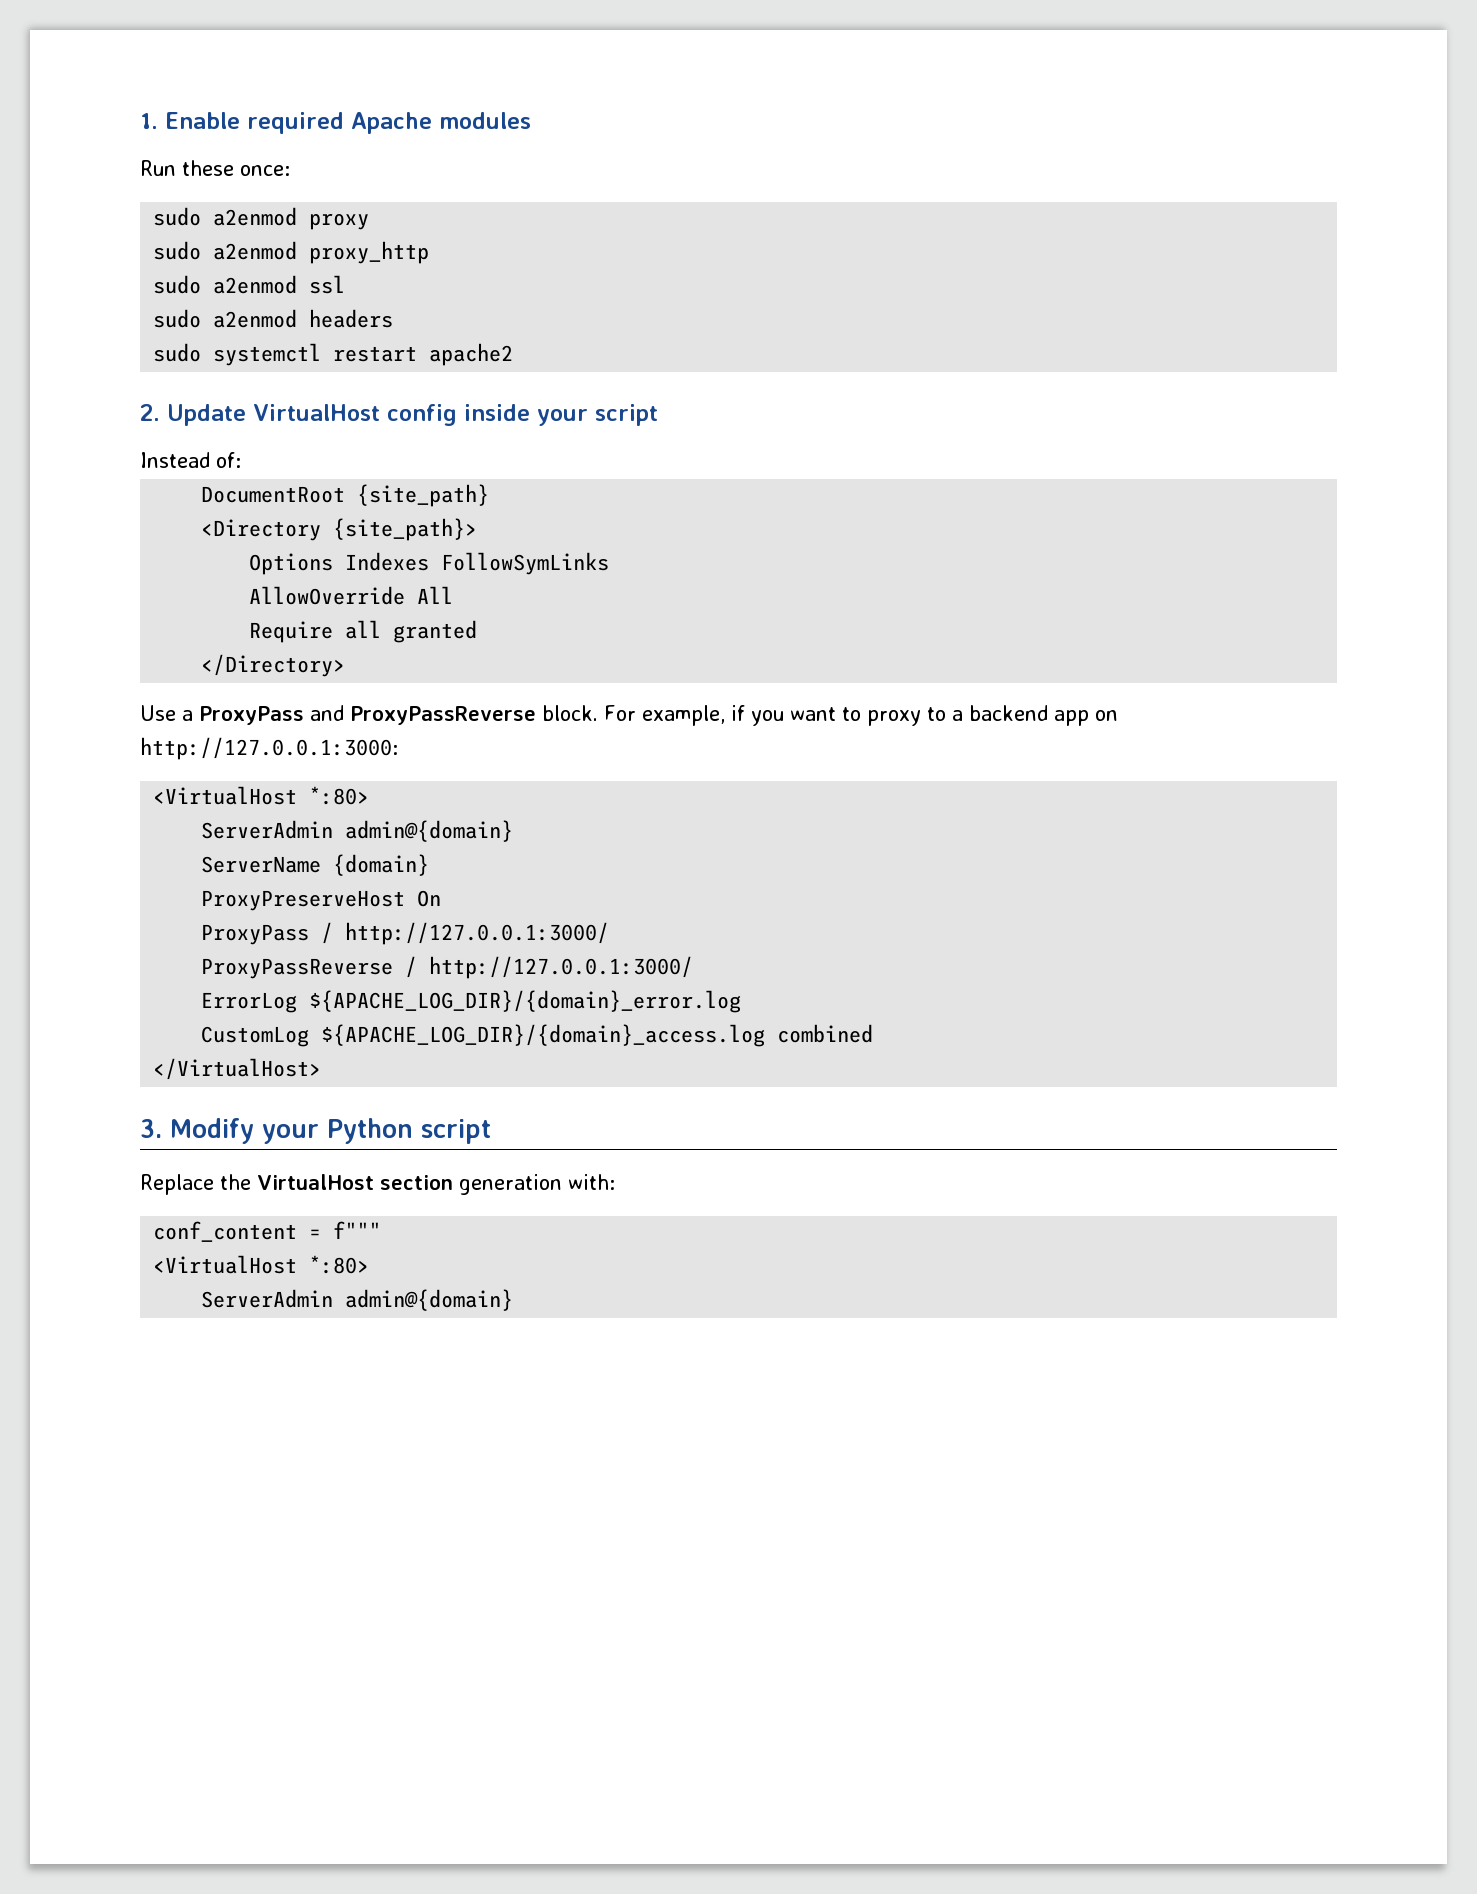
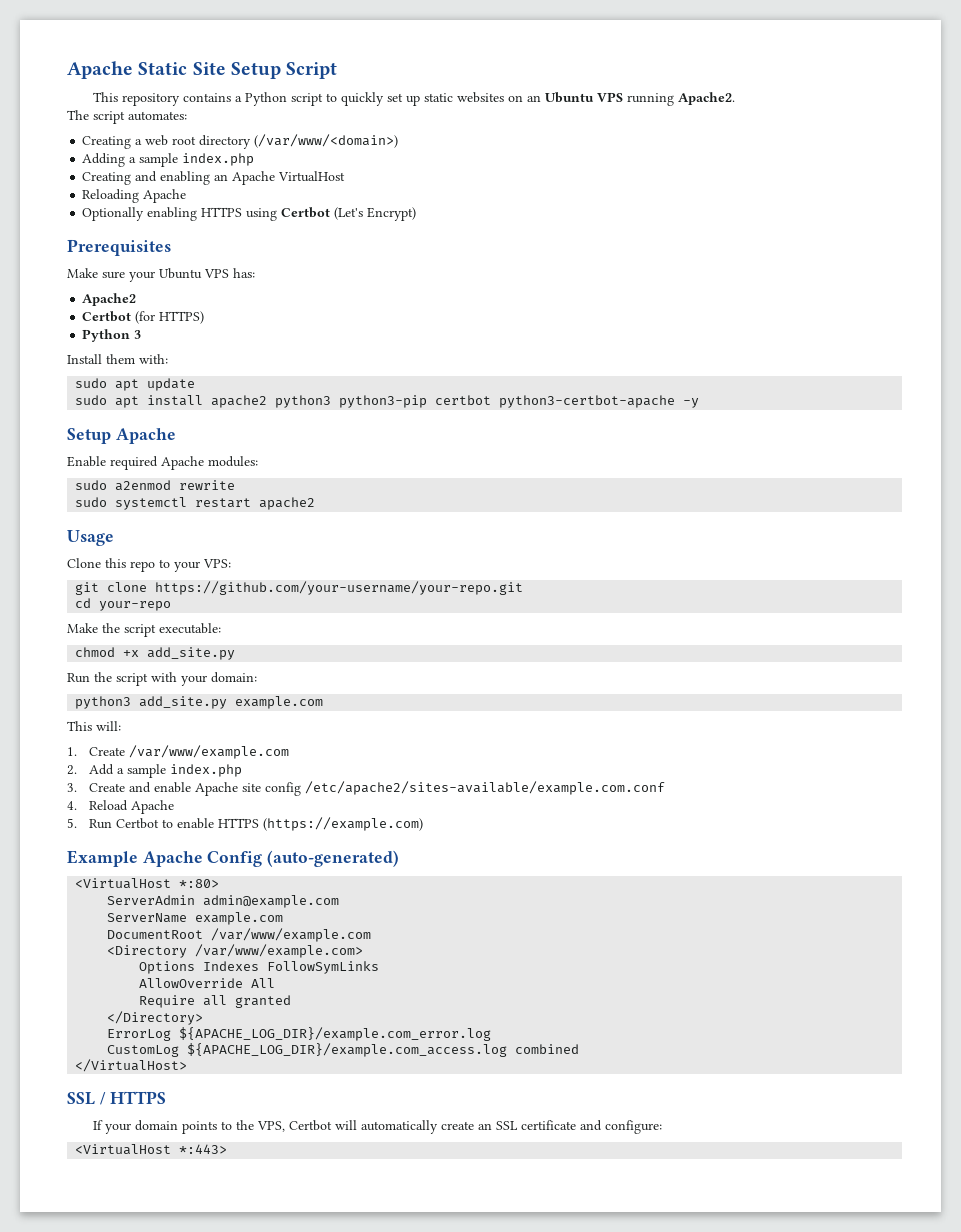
[140,112,531,134] [140,160,290,176] [153,207,370,230] [153,241,430,264] [153,275,346,294] [153,309,394,328] [153,343,514,366] [140,404,658,426] [140,452,241,468] 1. Enable required Apache modules // Run these once: // sudo a2enmod proxy // sudo a2enmod proxy_http // sudo a2enmod ssl // sudo a2enmod headers // sudo systemctl restart apache2 // 2. Update VirtualHost config inside your script // Instead of: -> [67,61,338,79] [92,92,735,106] [67,110,187,124] [82,134,399,149] [82,153,255,167] [82,171,346,185] [82,189,187,203] [82,207,417,221] [67,239,171,256] [67,268,255,282] [82,293,137,306] [82,311,205,324] [82,329,142,342] [67,354,168,364] [75,378,196,391] [75,395,700,408] [67,428,176,444] [67,456,258,470] [75,480,236,491] [75,497,316,510] [67,530,114,546] [67,558,231,572] [75,581,524,595] [75,598,172,611] [67,623,221,637] [75,647,236,660] [67,672,257,686] [75,696,324,709] [67,721,121,731] [67,745,289,759] [67,764,242,778] [67,781,665,796] [67,800,174,814] [67,817,423,831] [67,850,400,867] [75,878,220,889] [107,895,340,908] [107,912,284,925] Apache Static Site Setup Script // This repository contains a Python script to quickly set up static websites on an Ubuntu VPS running Apache2. // The script automates: // Creating a web root directory (/var/www/<domain>) // Adding a sample index.php // Creating and enabling an Apache VirtualHost // Reloading Apache // Optionally enabling HTTPS using Certbot (Let's Encrypt) // Prerequisites // Make sure your Ubuntu VPS has: // Apache2 // Certbot (for HTTPS) // Python 3 // Install them with: // sudo apt update // sudo apt install apache2 python3 python3-pip certbot python3-certbot-apache -y // Setup Apache // Enable required Apache modules: // sudo a2enmod rewrite // sudo systemctl restart apache2 // Usage // Clone this repo to your VPS: // git clone https://github.com/your-username/your-repo.git // cd your-repo // Make the script executable: // chmod +x add_site.py // Run the script with your domain: // python3 add_site.py example.com // This will: // 1. Create /var/www/example.com // 2. Add a sample index.php // 3. Create and enable Apache site config /etc/apache2/sites-available/example.com.conf // 4. Reload Apache // 5. Run Certbot to enable HTTPS (https://example.com) // Example Apache Config (auto-generated) // <VirtualHost *:80> // ServerAdmin admin@example.com // ServerName example.com
[357,484,490,507] {site_path} -> [211,928,372,942] /var/www/example.com
[333,518,478,541] {site_path}> -> [195,944,364,958] /var/www/example.com>
[140,705,1118,726] [140,737,398,760] [153,786,370,805] [201,820,514,842] [201,854,430,876] [201,890,442,911] [201,922,610,945] [201,956,694,979] // Use a ProxyPass and ProxyPassReverse block. For example, if you want to proxy to a backend app on http://127.0.0.1:3000: // <VirtualHost *:80> // ServerAdmin admin@{domain} // ServerName {domain} // ProxyPreserveHost On // ProxyPass / http://127.0.0.1:3000/ // ProxyPassReverse / http://127.0.0.1:3000/ -> (204, 1018) none
[309,990,742,1013] ${APACHE_LOG_DIR}/{domain}_error.log -> [179,1027,492,1041] ${APACHE_LOG_DIR}/example.com_error.log
[321,1024,766,1047] ${APACHE_LOG_DIR}/{domain}_access.log -> [187,1043,508,1057] ${APACHE_LOG_DIR}/example.com_access.log
[140,1118,491,1144] [140,1174,615,1195] [153,1221,382,1242] [153,1255,370,1274] [201,1289,514,1311] 3. Modify your Python script // Replace the VirtualHost section generation with: // conf_content = f""" // <VirtualHost *:80> // ServerAdmin admin@{domain} -> [67,1091,167,1105] [92,1120,662,1134] [75,1144,228,1155] SSL / HTTPS // If your domain points to the VPS, Certbot will automatically create an SSL certificate and configure: // <VirtualHost *:443>

